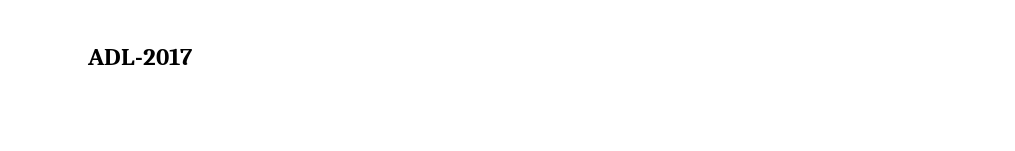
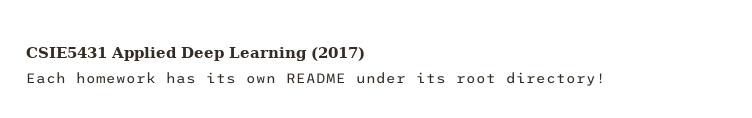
[87,48,193,65] ADL-2017 -> [26,47,365,61] [26,72,606,86] CSIE5431 Applied Deep Learning (2017) // Each homework has its own README under its root directory!

